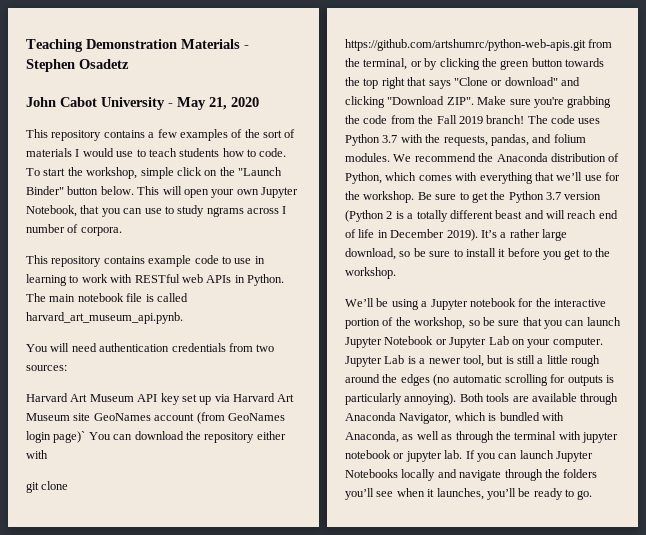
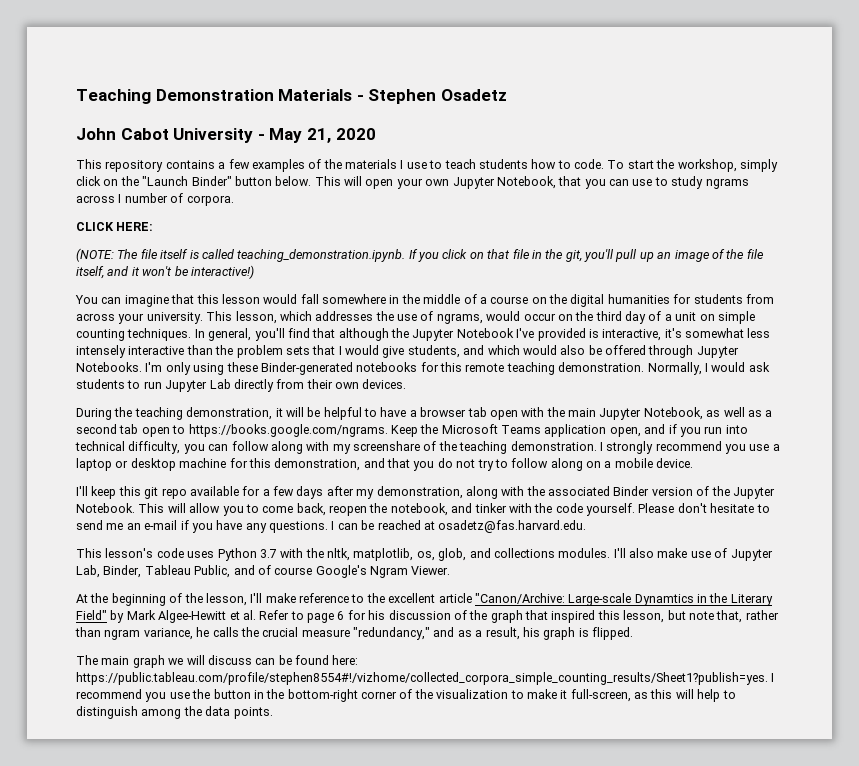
[263,129,296,138] sort of -> (342, 164) none
[82,148,114,157] would -> (404, 164) none
[140,167,174,179] simple -> [739,159,778,172] simply
[26,255,265,267] [26,274,284,286] [26,293,188,302] [26,312,183,324] [26,343,275,352] [26,365,67,371] [26,393,295,405] [26,412,285,424] [26,431,286,443] [26,450,48,459] [26,481,69,493] [345,39,613,51] [345,58,604,70] [345,77,580,89] [345,96,612,108] [345,115,548,124] This repository contains example code to use in learning to work with RESTful web APIs in Python. The main notebook file is called harvard_art_museum_api.pynb. // You will need authentication credentials from two sources: // Harvard Art Museum API key set up via Harvard Art Museum site GeoNames account (from GeoNames login page)` You can download the repository either with // git clone https://github.com/artshumrc/python-web-apis.git from the terminal, or by clicking the green button towards the top right that says "Clone or download" and clicking "Download ZIP". Make sure you're grabbing the code from the Fall 2019 branch! The -> [76,222,154,231] [76,248,764,262] [76,265,254,279] [75,294,774,307] [76,311,755,324] [76,328,771,341] [76,345,739,358] [76,362,770,375] [76,379,407,392] [76,407,773,420] [76,424,748,437] [75,441,780,454] [76,458,694,471] [76,486,775,499] [76,503,770,516] [76,520,587,533] [76,548,154,558] CLICK HERE: // (NOTE: The file itself is called teaching_demonstration.ipynb. If you click on that file in the git, you'll pull up an image of the file itself, and it won't be interactive!) // You can imagine that this lesson would fall somewhere in the middle of a course on the digital humanities for students from across your university. This lesson, which addresses the use of ngrams, would occur on the third day of a unit on simple counting techniques. In general, you'll find that although the Jupyter Notebook I've provided is interactive, it's somewhat less intensely interactive than the problem sets that I would give students, and which would also be offered through Jupyter Notebooks. I'm only using these Binder-generated notebooks for this remote teaching demonstration. Normally, I would ask students to run Jupyter Lab directly from their own devices. // During the teaching demonstration, it will be helpful to have a browser tab open with the main Jupyter Notebook, as well as a second tab open to https://books.google.com/ngrams. Keep the Microsoft Teams application open, and if you run into technical difficulty, you can follow along with my screenshare of the teaching demonstration. I strongly recommend you use a laptop or desktop machine for this demonstration, and that you do not try to follow along on a mobile device. // I'll keep this git repo available for a few days after my demonstration, along with the associated Binder version of the Jupyter Notebook. This will allow you to come back, reopen the notebook, and tinker with the code yourself. Please don't hesitate to send me an e-mail if you have any questions. I can be reached at osadetz@fas.harvard.edu. // This lesson's
[443,134,586,146] [345,153,620,162] [345,172,620,184] [345,191,602,203] [345,210,618,222] [345,229,567,241] [345,248,611,260] [345,267,396,279] [345,298,606,310] [345,317,621,329] [345,336,603,348] [345,355,601,367] [345,374,614,386] [345,393,619,405] [345,412,564,424] [345,431,618,443] [345,450,593,462] [345,469,598,481] [345,488,593,500] requests, pandas, and folium modules. We recommend the Anaconda distribution of Python, which comes with everything that we’ll use for the workshop. Be sure to get the Python 3.7 version (Python 2 is a totally different beast and will reach end of life in December 2019). It’s a rather large download, so be sure to install it before you get to the workshop. // We’ll be using a Jupyter notebook for the interactive portion of the workshop, so be sure that you can launch Jupyter Notebook or Jupyter Lab on your computer. Jupyter Lab is a newer tool, but is still a little rough around the edges (no automatic scrolling for outputs is particularly annoying). Both tools are available through Anaconda Navigator, which is bundled with Anaconda, as well as through the terminal with jupyter notebook or jupyter lab. If you can launch Jupyter Notebooks locally and navigate through the folders you’ll see when it launches, you’ll be ready to go. -> [327,548,773,561] [76,565,451,578] [76,593,773,606] [76,610,779,623] [75,627,633,640] [76,655,359,668] [76,672,775,685] [76,689,736,702] [76,706,273,719] nltk, matplotlib, os, glob, and collections modules. I'll also make use of Jupyter Lab, Binder, Tableau Public, and of course Google's Ngram Viewer. // At the beginning of the lesson, I'll make reference to the excellent article "Canon/Archive: Large-scale Dynamtics in the Literary Field" by Mark Algee-Hewitt et al. Refer to page 6 for his discussion of the graph that inspired this lesson, but note that, rather than ngram variance, he calls the crucial measure "redundancy," and as a result, his graph is flipped. // The main graph we will discuss can be found here: https://public.tableau.com/profile/stephen8554#!/vizhome/collected_corpora_simple_counting_results/Sheet1?publish=yes. I recommend you use the button in the bottom-right corner of the visualization to make it full-screen, as this will help to distinguish among the data points.

